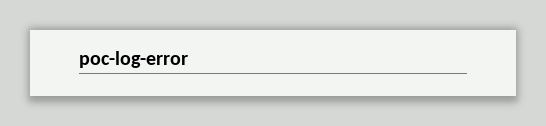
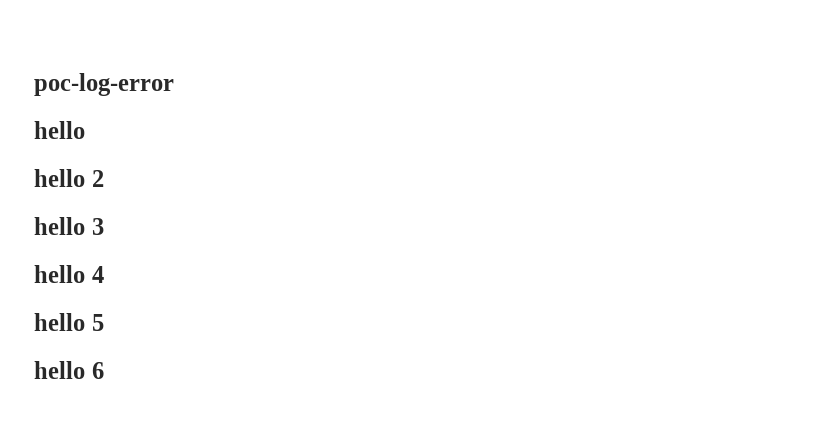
(188, 59) none -> [34,121,85,139] [34,169,104,187] [34,217,104,235] [34,265,104,283] [34,313,104,331] [34,361,104,379] // hello // hello 2 // hello 3 // hello 4 // hello 5 // hello 6

